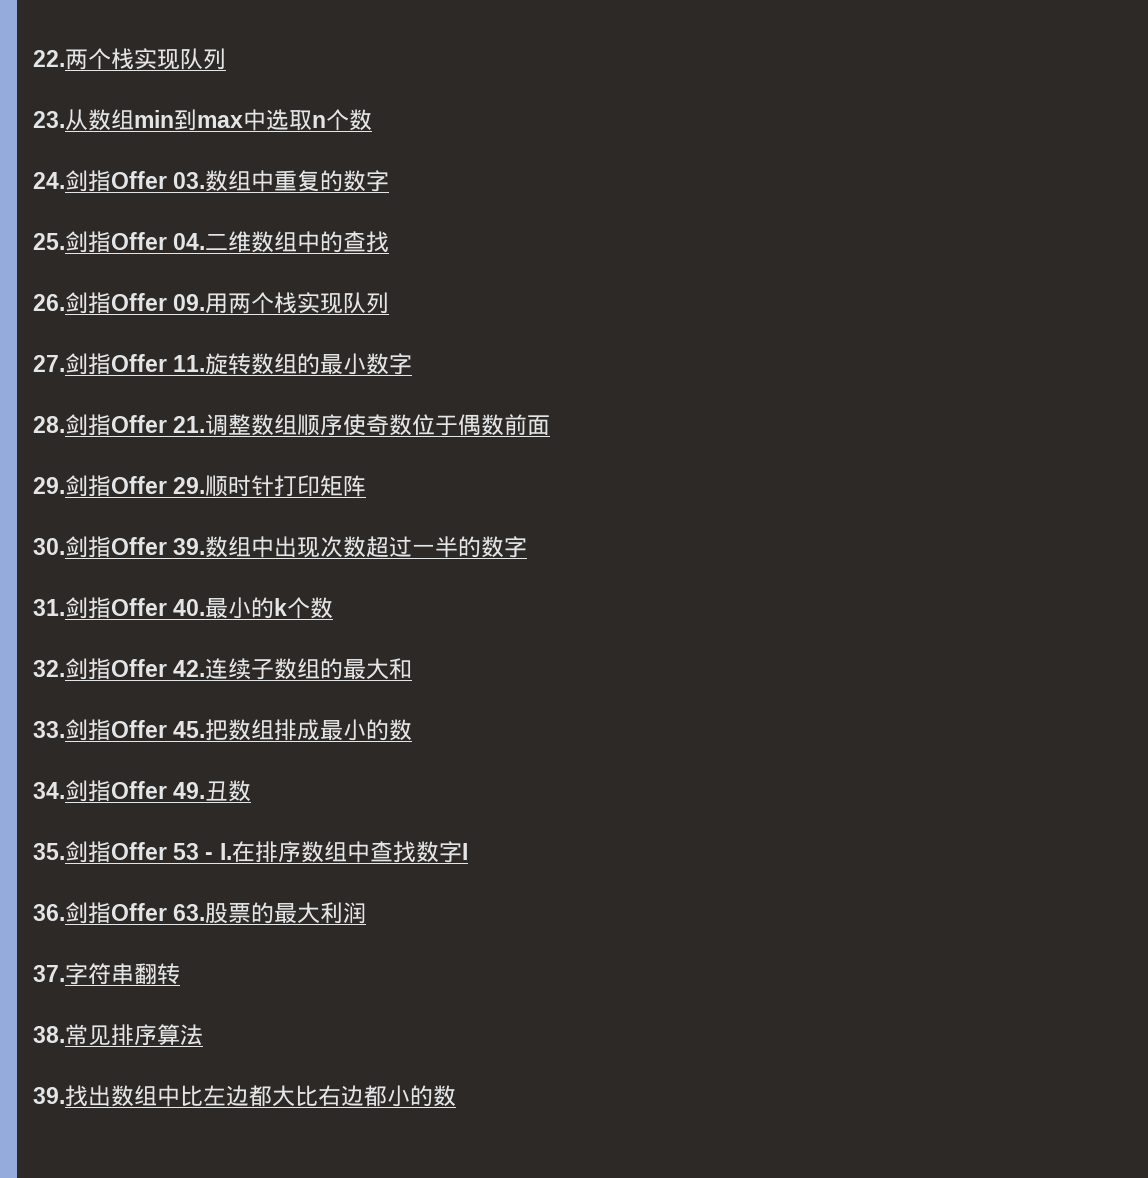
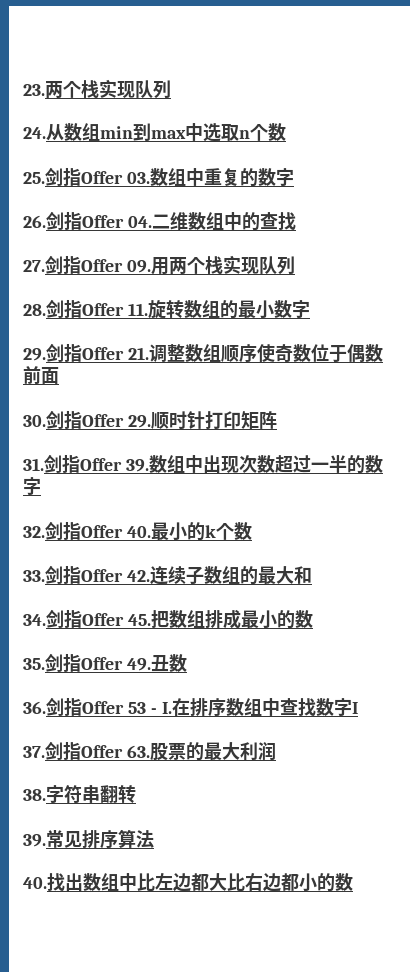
[33,48,226,70] [33,111,65,128] 22.两个栈实现队列 // 23. -> [23,79,171,99] [23,127,46,139] 23.两个栈实现队列 // 24.
[33,172,65,189] 24. -> [23,172,45,184] 25.
[33,233,65,250] 25. -> [23,215,46,228] 26.
[33,294,65,311] 26. -> [23,260,45,272] 27.
[33,355,65,372] 27. -> [23,304,46,316] 28.
[33,416,65,433] 28. -> [23,348,46,361] 29.
[33,477,65,494] 29. -> [23,415,46,427] 30.
[33,538,65,555] 30. -> [23,458,44,471] 31.
[33,599,65,616] 31. -> [23,526,45,538] 32.
[33,660,65,677] 32. -> [23,570,45,582] 33.
[33,721,65,738] 33. -> [23,614,46,626] 34.
[33,782,65,799] 34. -> [23,658,45,670] 35.
[33,843,65,860] 35. -> [23,701,46,714] 36.
[33,904,65,921] 36. -> [23,746,45,758] 37.
[33,965,65,982] 37. -> [23,789,46,801] 38.
[33,1026,65,1043] 38. -> [23,834,46,847] 39.
[33,1087,65,1104] 39. -> [23,877,47,889] 40.

